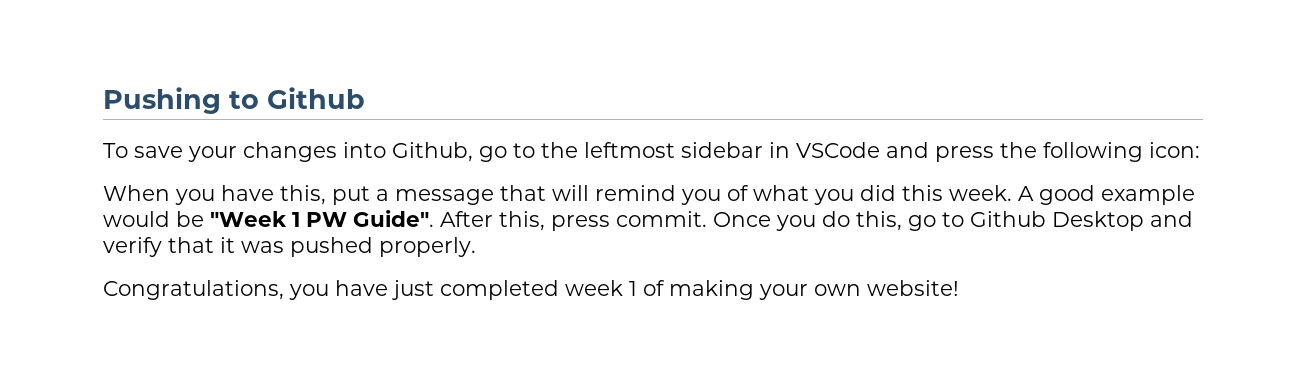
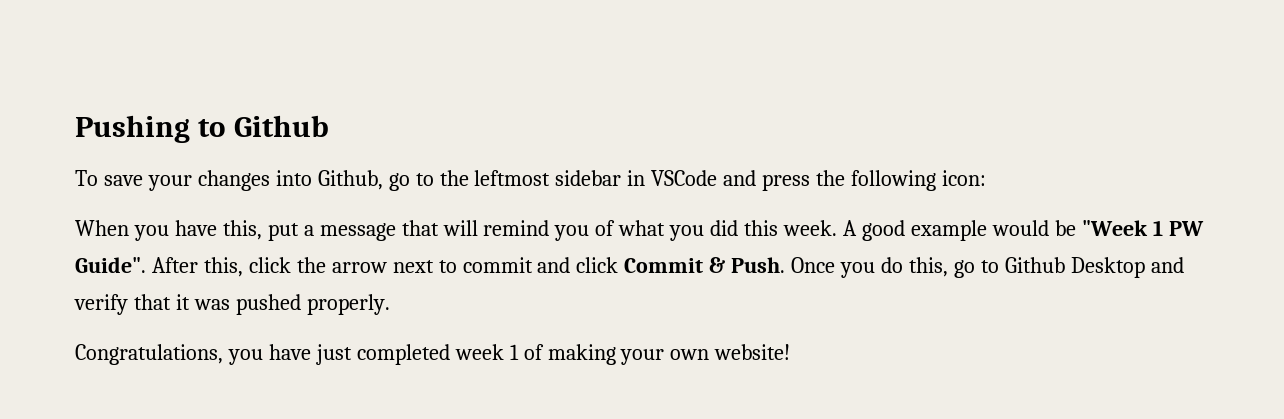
[551,211,707,231] press commit. -> [248,257,786,273] click the arrow next to commit and click Commit & Push.

